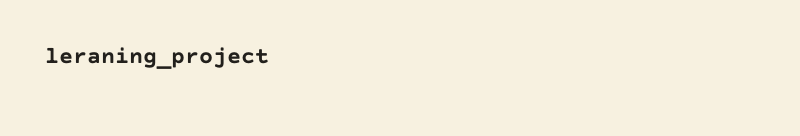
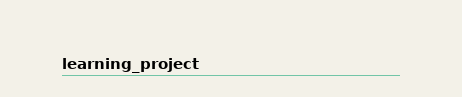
[45,47,269,69] leraning_project -> [62,58,199,73] learning_project

